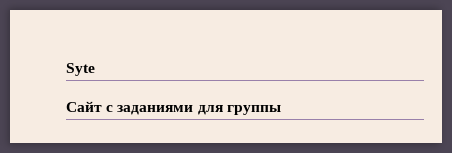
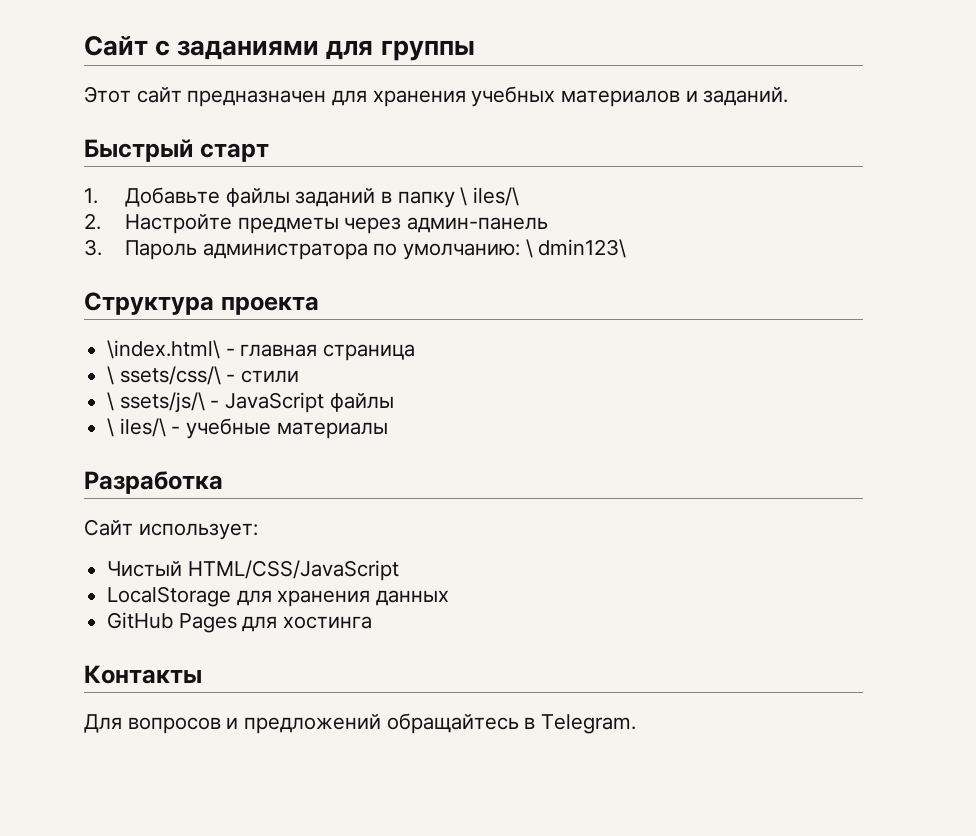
[66,63,95,76] Syte // -> (84, 46) none
(281, 110) none -> [84,86,789,107] [84,139,269,162] [84,187,519,208] [84,213,548,234] [84,239,627,260] [84,292,319,315] [107,340,416,361] [107,366,300,385] [107,392,394,413] [107,418,388,439] [84,471,223,494] [84,519,258,540] [107,560,399,581] [107,586,450,607] [107,612,373,633] [84,665,202,684] [84,713,637,734] // Этот сайт предназначен для хранения учебных материалов и заданий. // Быстрый старт // 1. Добавьте файлы заданий в папку \ iles/\ // 2. Настройте предметы через админ-панель // 3. Пароль администратора по умолчанию: \ dmin123\ // Структура проекта // \index.html\ - главная страница // \ ssets/css/\ - стили // \ ssets/js/\ - JavaScript файлы // \ iles/\ - учебные материалы // Разработка // Сайт использует: // Чистый HTML/CSS/JavaScript // LocalStorage для хранения данных // GitHub Pages для хостинга // Контакты // Для вопросов и предложений обращайтесь в Telegram.

